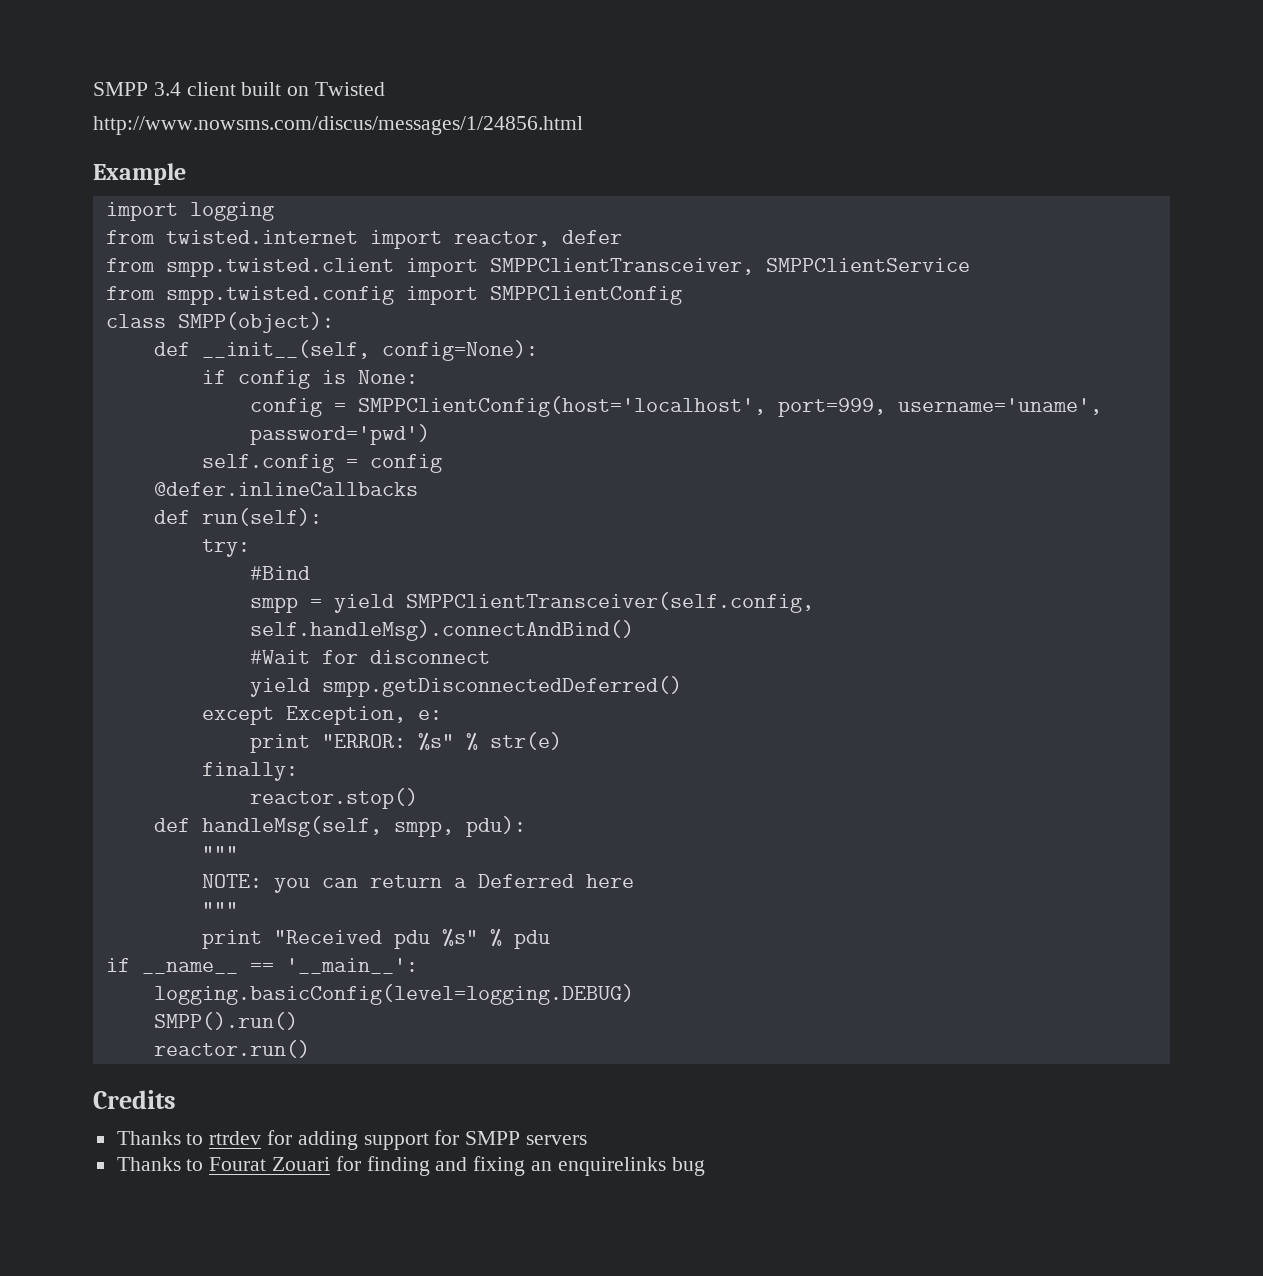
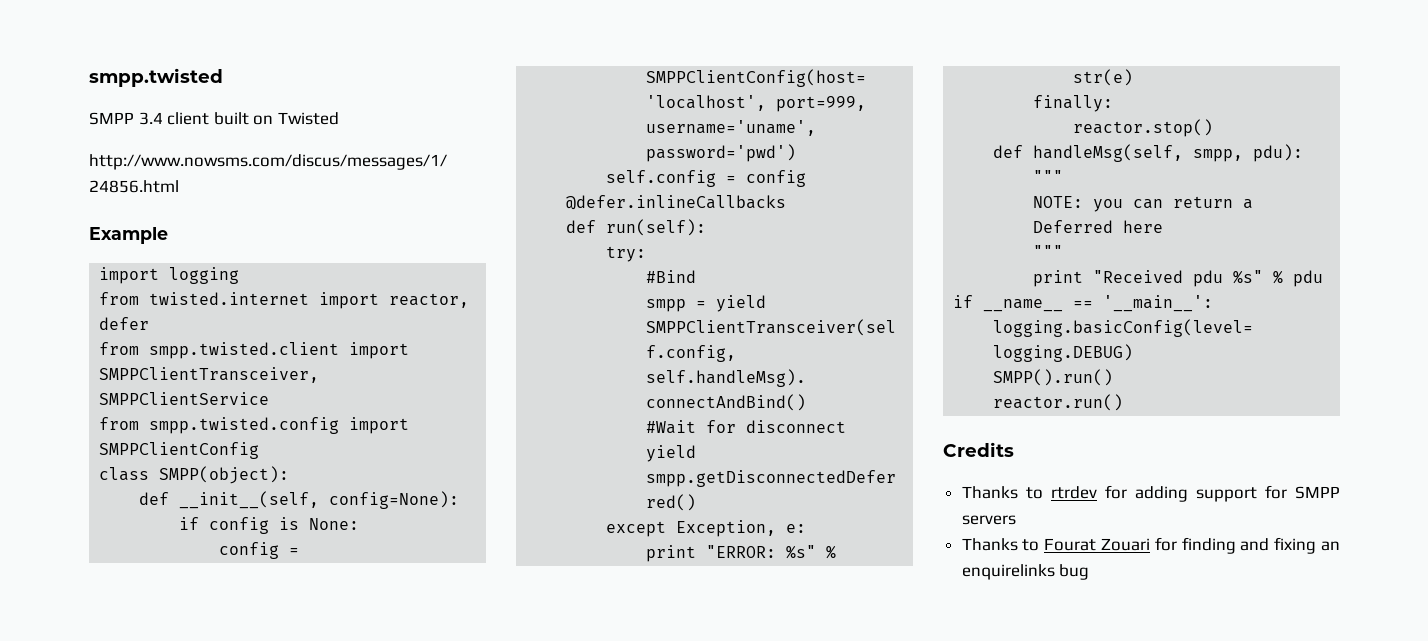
(93, 89) none -> [89,68,223,87] smpp.twisted //

